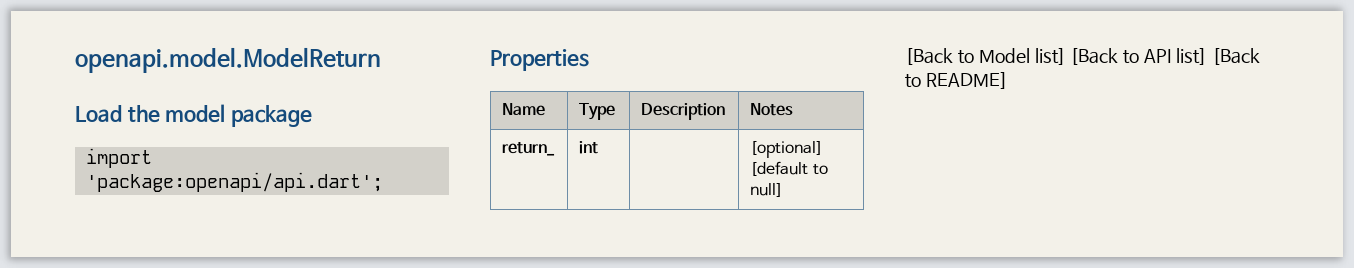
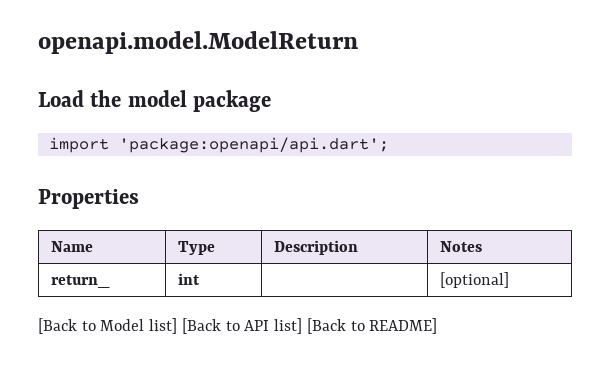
[750,161,828,176] [750,183,784,197] [default to null] -> (510, 280) none

